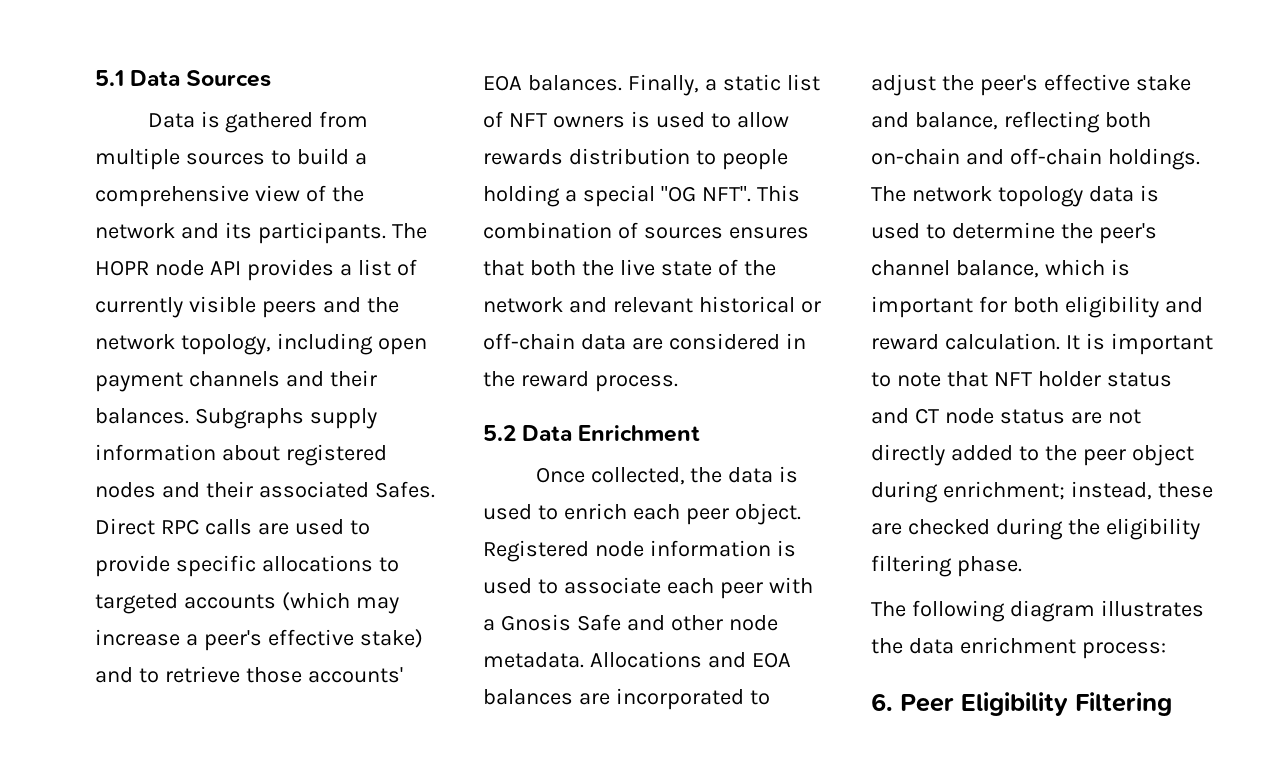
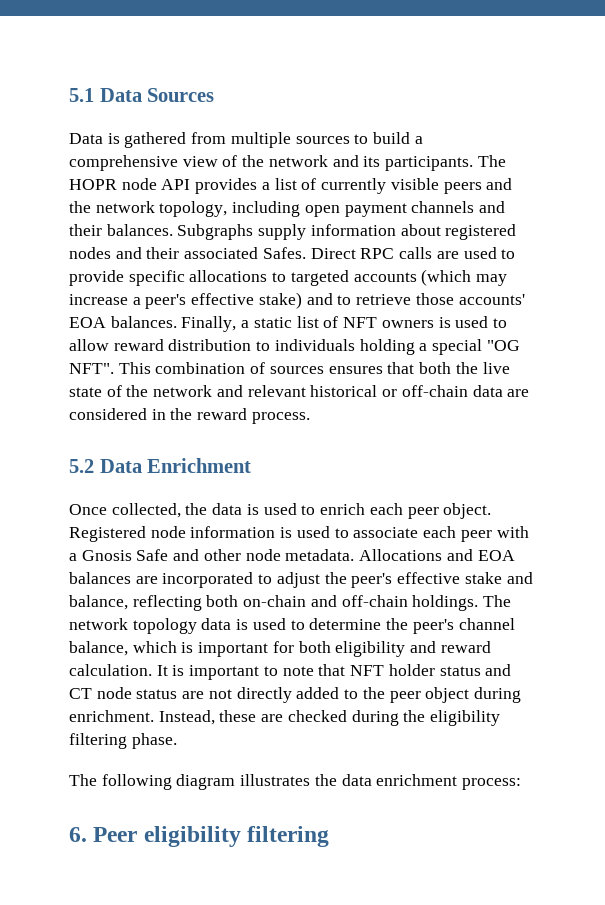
[483,149,563,165] rewards -> [113,339,164,351] reward
[721,149,788,170] people -> [274,339,355,351] individuals
[942,481,1152,500] enrichment; instead, -> [69,710,215,725] enrichment. Instead,
[961,692,1172,716] Eligibility Filtering -> [143,826,330,847] eligibility filtering

